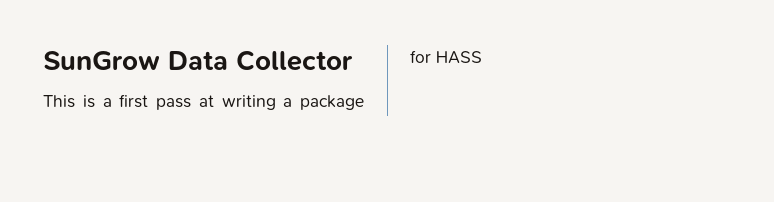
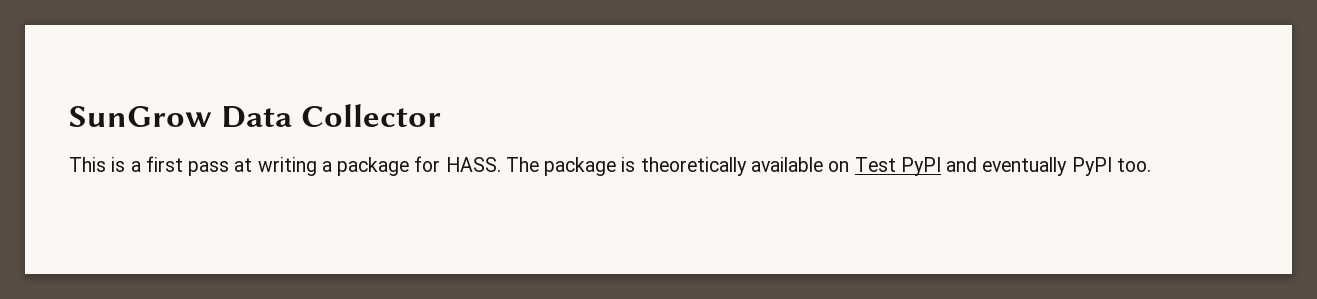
[436,51,482,64] HASS -> [445,157,1151,176] HASS. The package is theoretically available on Test PyPI and eventually PyPI too.

